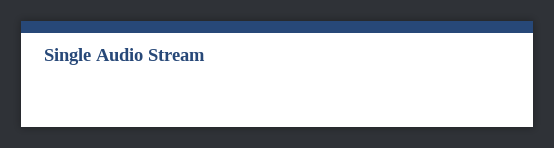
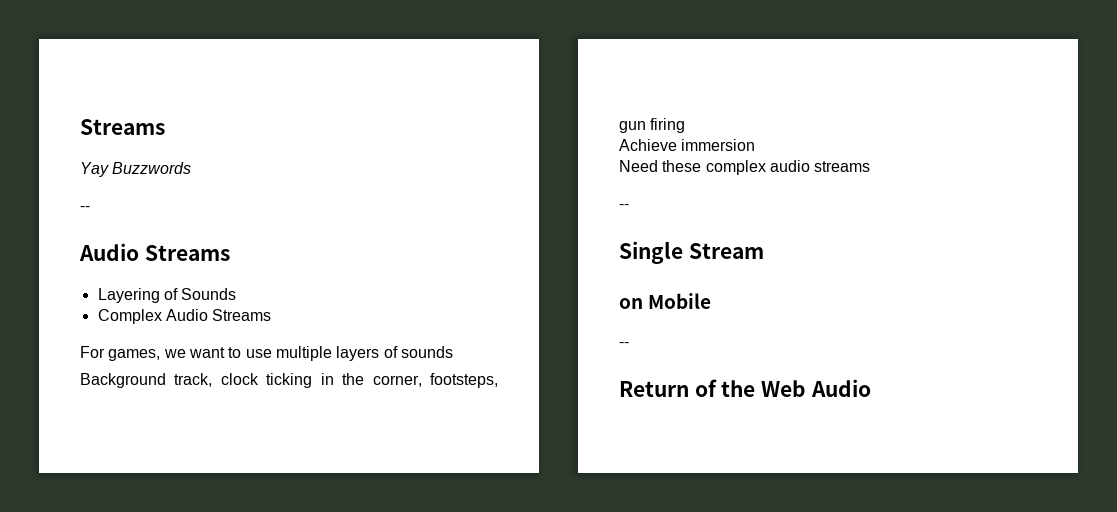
[44,48,205,65] Single Audio Stream -> [80,119,165,135] [80,162,192,177] [80,206,90,211] [79,243,230,261] [97,288,237,303] [97,309,272,324] [80,346,453,361] [80,373,498,388] [619,118,686,133] [619,139,756,151] [619,160,871,175] [619,204,629,209] [619,241,764,264] [619,293,712,309] [619,342,629,347] [619,379,871,397] Streams // Yay Buzzwords // -- // Audio Streams // Layering of Sounds // Complex Audio Streams // For games, we want to use multiple layers of sounds // Background track, clock ticking in the corner, footsteps, gun firing // Achieve immersion // Need these complex audio streams // -- // Single Stream // on Mobile // -- // Return of the Web Audio

